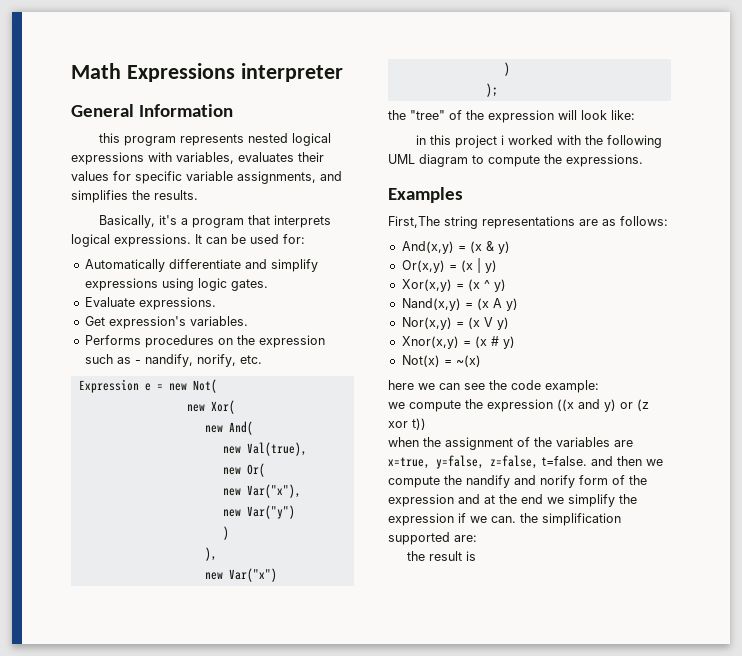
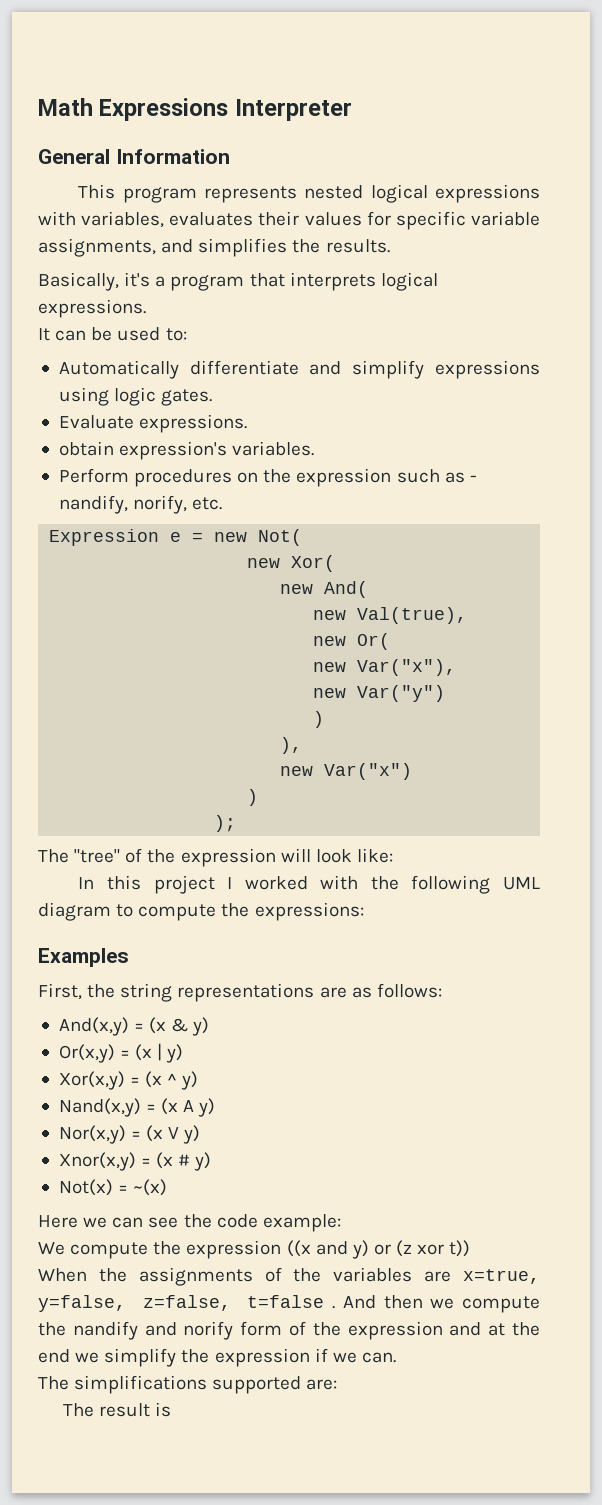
[240,63,343,82] interpreter -> [234,99,352,121] Interpreter
[98,133,120,143] this -> [78,184,116,199] This
(191, 240) none -> (146, 308) //
[283,234,305,244] for: -> [165,328,187,341] to:
[84,316,105,326] Get -> [58,441,114,456] obtain
[84,335,141,345] Performs -> [58,468,129,483] Perform
[388,110,406,120] the -> [38,849,69,863] The
[415,135,426,145] in -> [78,877,95,889] In
[500,135,504,145] i -> [227,877,233,889] I
[566,154,643,167] expressions. -> [254,902,364,921] expressions:
[388,216,440,228] First,The -> [38,983,116,1000] First, the
[388,380,414,390] here -> [38,1215,78,1228] Here
[388,402,405,409] we -> [38,1242,65,1255] We
[388,437,513,450] when the assignment -> [38,1267,253,1286] When the assignments
[542,456,613,466] t=false. and -> [247,1295,376,1309] t=false . And
[520,513,621,526] the simplification -> [38,1375,208,1394] // The simplifications
[406,551,425,561] the -> [62,1403,94,1417] The

